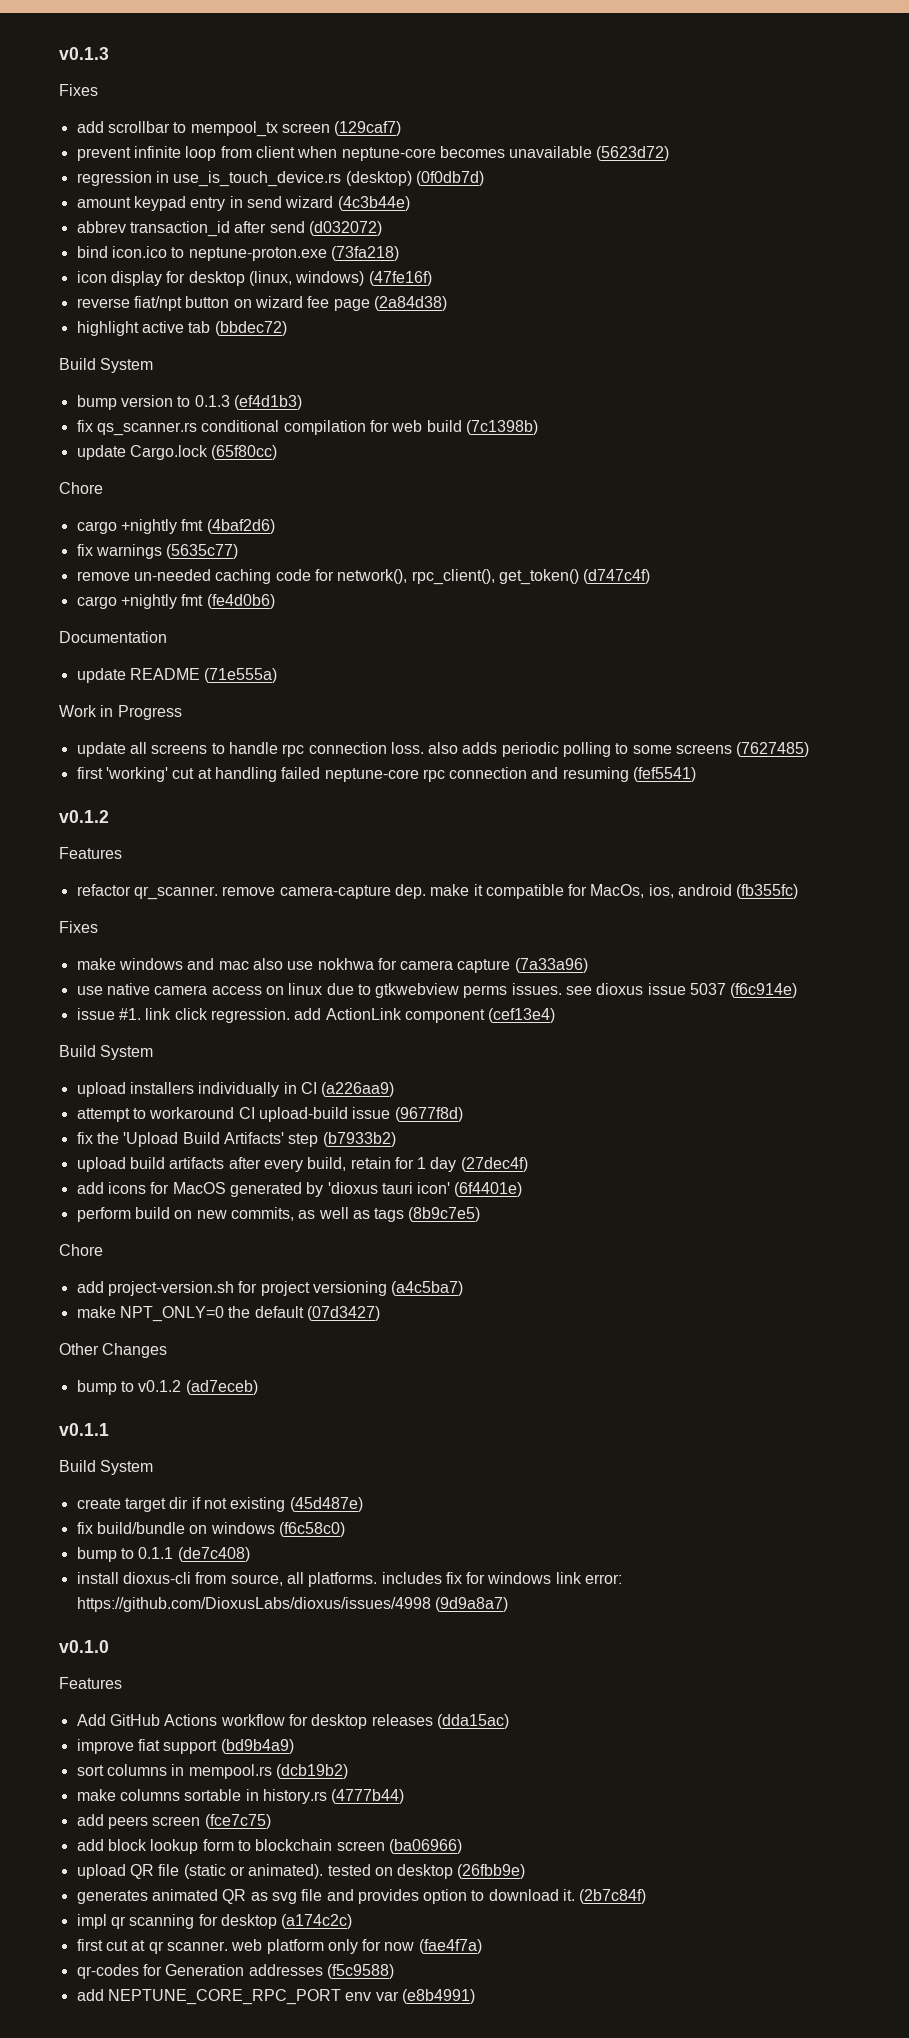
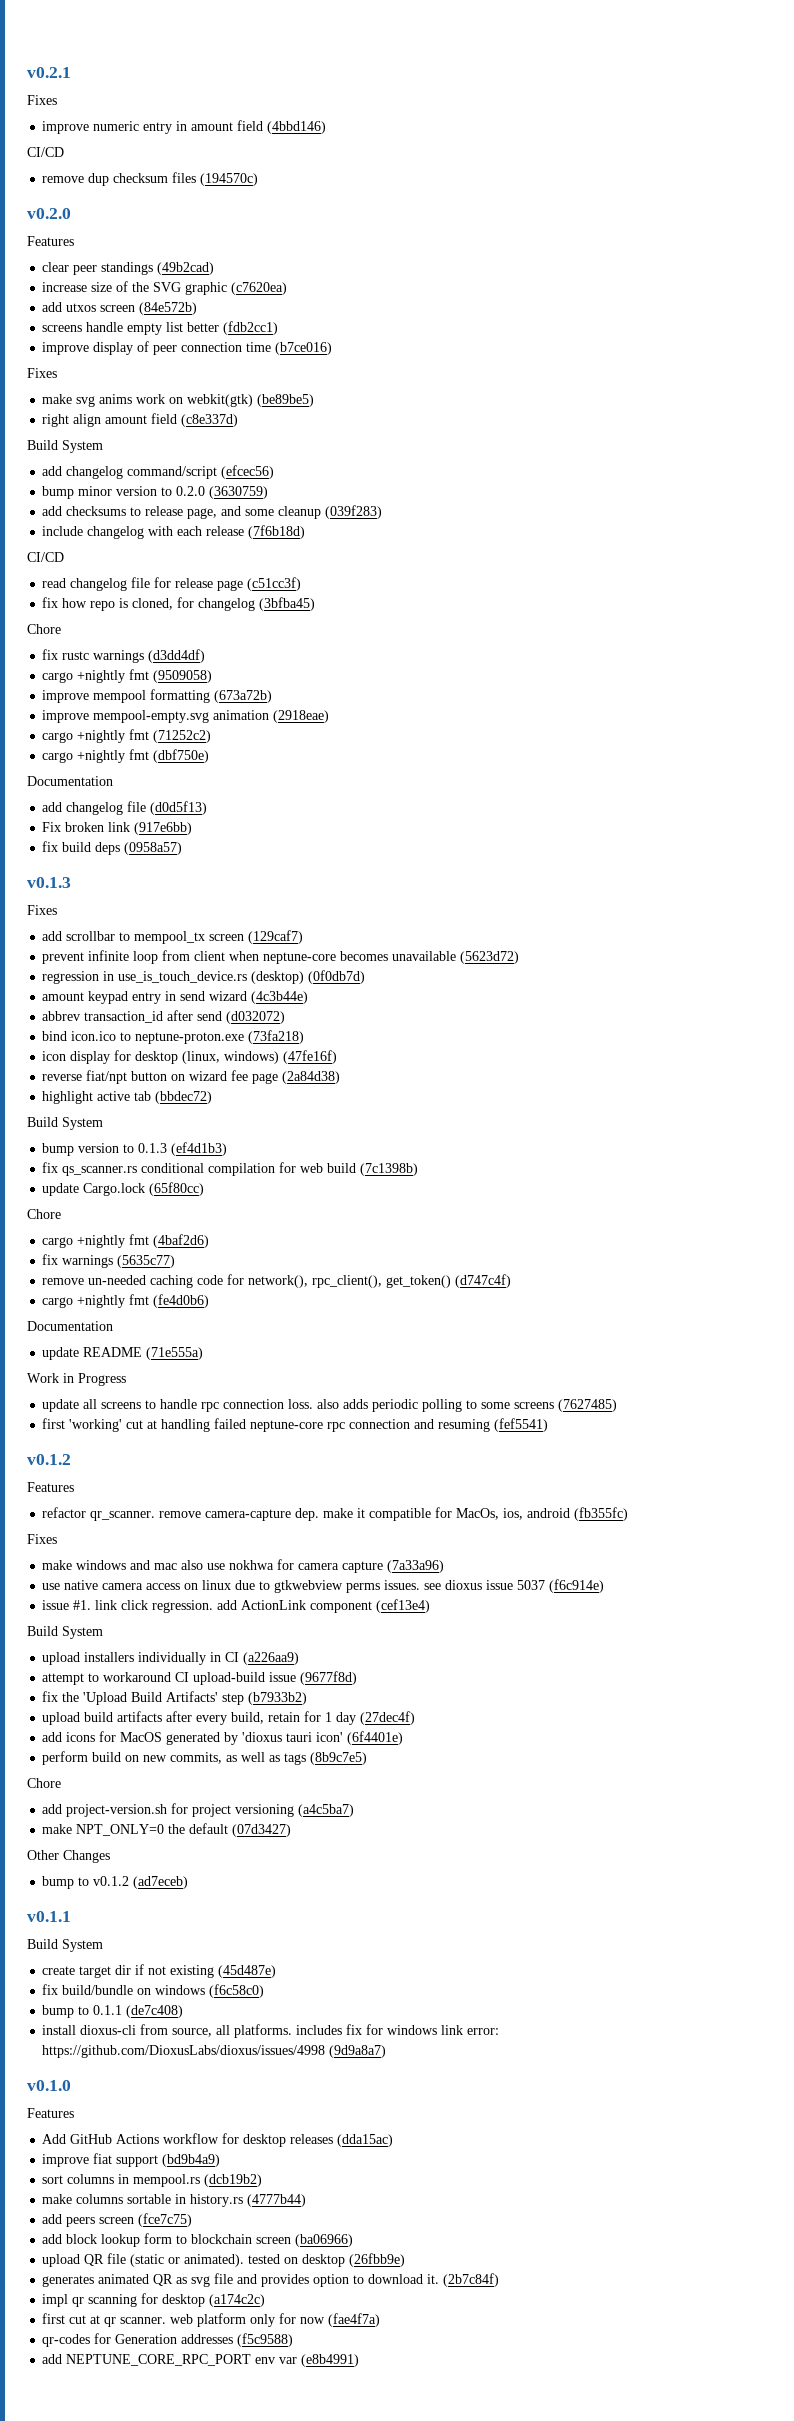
(59, 53) none -> [27,67,71,78] [27,95,57,105] [42,120,327,134] [27,147,64,157] [42,172,259,186] [27,208,71,219] [27,236,74,246] [42,262,215,275] [42,281,288,295] [42,302,198,315] [42,321,279,335] [42,341,333,355] [27,368,57,378] [42,394,315,407] [42,413,239,427] [27,440,103,453] [42,465,275,479] [42,486,269,499] [42,505,383,519] [42,525,306,539] [27,552,64,562] [42,577,302,591] [42,597,316,611] [27,624,61,634] [42,649,206,663] [42,669,213,683] [42,689,273,703] [42,710,330,723] [42,729,212,743] [42,749,210,763] [27,776,113,786] [42,801,208,815] [42,822,193,835] [42,841,183,855] v0.2.1 // Fixes // improve numeric entry in amount field (4bbd146) // CI/CD // remove dup checksum files (194570c) // v0.2.0 // Features // clear peer standings (49b2cad) // increase size of the SVG graphic (c7620ea) // add utxos screen (84e572b) // screens handle empty list better (fdb2cc1) // improve display of peer connection time (b7ce016) // Fixes // make svg anims work on webkit(gtk) (be89be5) // right align amount field (c8e337d) // Build System // add changelog command/script (efcec56) // bump minor version to 0.2.0 (3630759) // add checksums to release page, and some cleanup (039f283) // include changelog with each release (7f6b18d) // CI/CD // read changelog file for release page (c51cc3f) // fix how repo is cloned, for changelog (3bfba45) // Chore // fix rustc warnings (d3dd4df) // cargo +nightly fmt (9509058) // improve mempool formatting (673a72b) // improve mempool-empty.svg animation (2918eae) // cargo +nightly fmt (71252c2) // cargo +nightly fmt (dbf750e) // Documentation // add changelog file (d0d5f13) // Fix broken link (917e6bb) // fix build deps (0958a57) //

